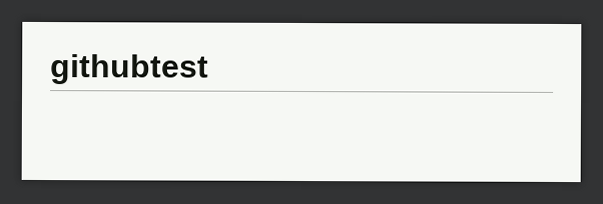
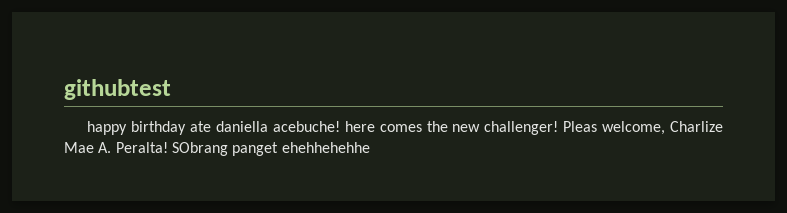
(209, 69) none -> [87,121,723,135] [64,142,370,156] // happy birthday ate daniella acebuche! here comes the new challenger! Pleas welcome, Charlize Mae A. Peralta! SObrang panget ehehhehehhe

